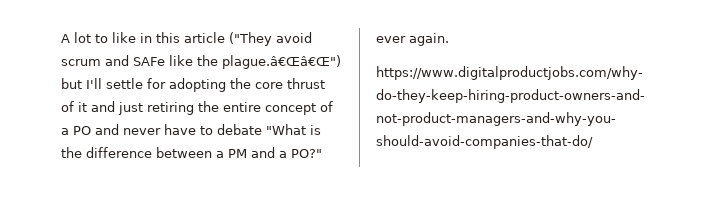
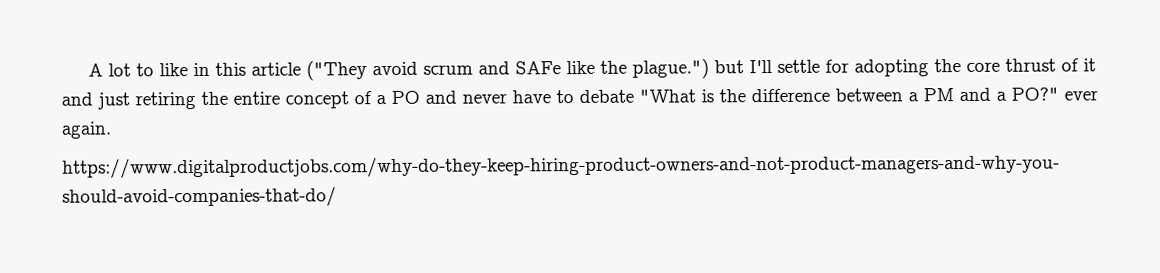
[222,55,341,69] plague.â€Œâ€Œ") -> [631,58,709,79] plague.")

